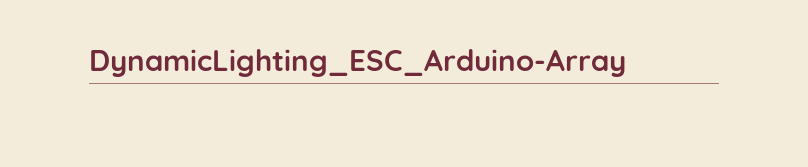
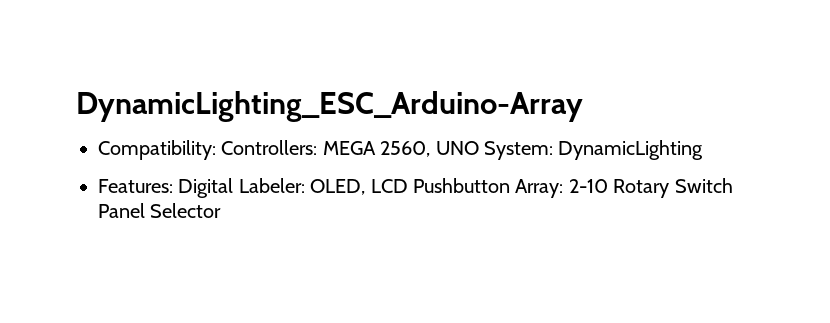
(626, 63) none -> [98,140,704,160] [98,178,733,198] [98,203,222,218] // Compatibility: Controllers: MEGA 2560, UNO System: DynamicLighting // Features: Digital Labeler: OLED, LCD Pushbutton Array: 2-10 Rotary Switch Panel Selector

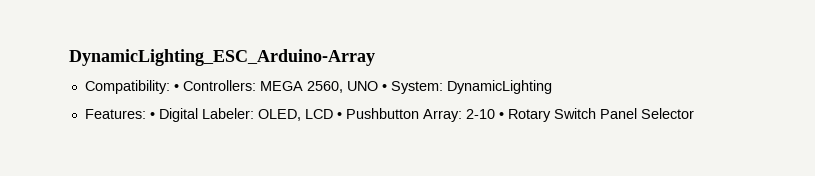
(216, 150) none -> [173,84,179,91] •
(479, 148) none -> [381,84,387,91] •
(173, 186) none -> [149,112,155,119] •
(408, 186) none -> [336,112,342,119] •
(608, 186) none -> [498,112,504,119] •

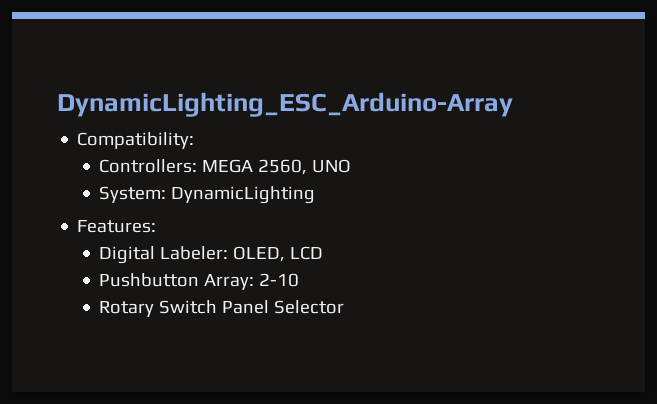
[173,84,179,91] • -> (195, 140) //
[381,84,387,91] • -> (352, 166) //
[149,112,155,119] • -> (157, 226) //
[336,112,342,119] • -> (324, 253) //
[498,112,504,119] • -> (300, 280) //

